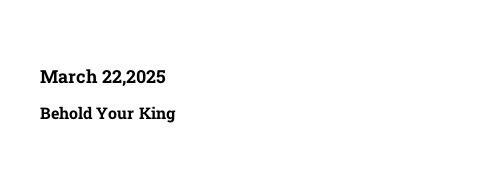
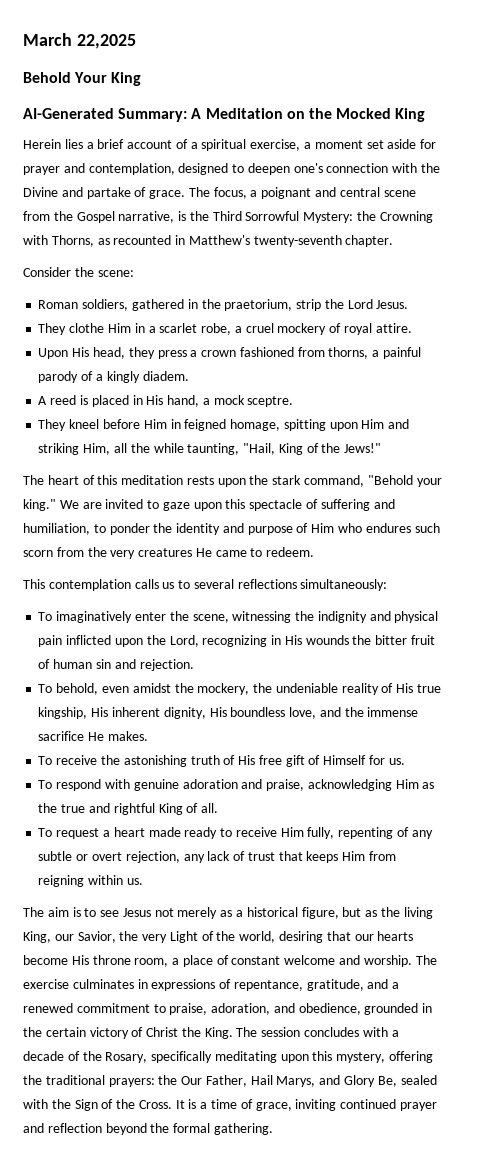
(176, 114) none -> [23,108,426,122] [23,139,437,151] [23,163,441,175] [23,187,416,199] [23,211,433,223] [23,235,394,247] [23,267,134,277] [38,299,409,311] [38,323,412,335] [38,347,421,359] [38,371,189,383] [38,395,294,407] [38,419,410,431] [38,443,382,455] [23,475,442,487] [23,499,395,511] [23,523,440,535] [23,547,315,559] [23,579,388,591] [38,611,439,623] [38,635,435,647] [38,659,194,671] [38,683,441,695] [38,707,419,719] [38,731,148,741] [38,755,405,767] [38,779,435,791] [38,803,219,815] [38,827,433,839] [38,851,396,863] [38,875,143,887] [23,907,433,919] [23,931,414,943] [23,955,437,967] [23,979,400,991] [23,1003,433,1015] [23,1027,399,1039] [23,1051,434,1063] [23,1075,437,1087] [23,1099,437,1111] [23,1123,273,1135] // AI-Generated Summary: A Meditation on the Mocked King // Herein lies a brief account of a spiritual exercise, a moment set aside for prayer and contemplation, designed to deepen one's connection with the Divine and partake of grace. The focus, a poignant and central scene from the Gospel narrative, is the Third Sorrowful Mystery: the Crowning with Thorns, as recounted in Matthew's twenty-seventh chapter. // Consider the scene: // Roman soldiers, gathered in the praetorium, strip the Lord Jesus. // They clothe Him in a scarlet robe, a cruel mockery of royal attire. // Upon His head, they press a crown fashioned from thorns, a painful parody of a kingly diadem. // A reed is placed in His hand, a mock sceptre. // They kneel before Him in feigned homage, spitting upon Him and striking Him, all the while taunting, "Hail, King of the Jews!" // The heart of this meditation rests upon the stark command, "Behold your king." We are invited to gaze upon this spectacle of suffering and humiliation, to ponder the identity and purpose of Him who endures such scorn from the very creatures He came to redeem. // This contemplation calls us to several reflections simultaneously: // To imaginatively enter the scene, witnessing the indignity and physical pain inflicted upon the Lord, recognizing in His wounds the bitter fruit of human sin and rejection. // To behold, even amidst the mockery, the undeniable reality of His true kingship, His inherent dignity, His boundless love, and the immense sacrifice He makes. // To receive the astonishing truth of His free gift of Himself for us. // To respond with genuine adoration and praise, acknowledging Him as the true and rightful King of all. // To request a heart made ready to receive Him fully, repenting of any subtle or overt rejection, any lack of trust that keeps Him from reigning within us. // The aim is to see Jesus not merely as a historical figure, but as the living King, our Savior, the very Light of the world, desiring that our hearts become His throne room, a place of constant welcome and worship. The exercise culminates in expressions of repentance, gratitude, and a renewed commitment to praise, adoration, and obedience, grounded in the certain victory of Christ the King. The session concludes with a decade of the Rosary, specifically meditating upon this mystery, offering the traditional prayers: the Our Father, Hail Marys, and Glory Be, sealed with the Sign of the Cross. It is a time of grace, inviting continued prayer and reflection beyond the formal gathering.

